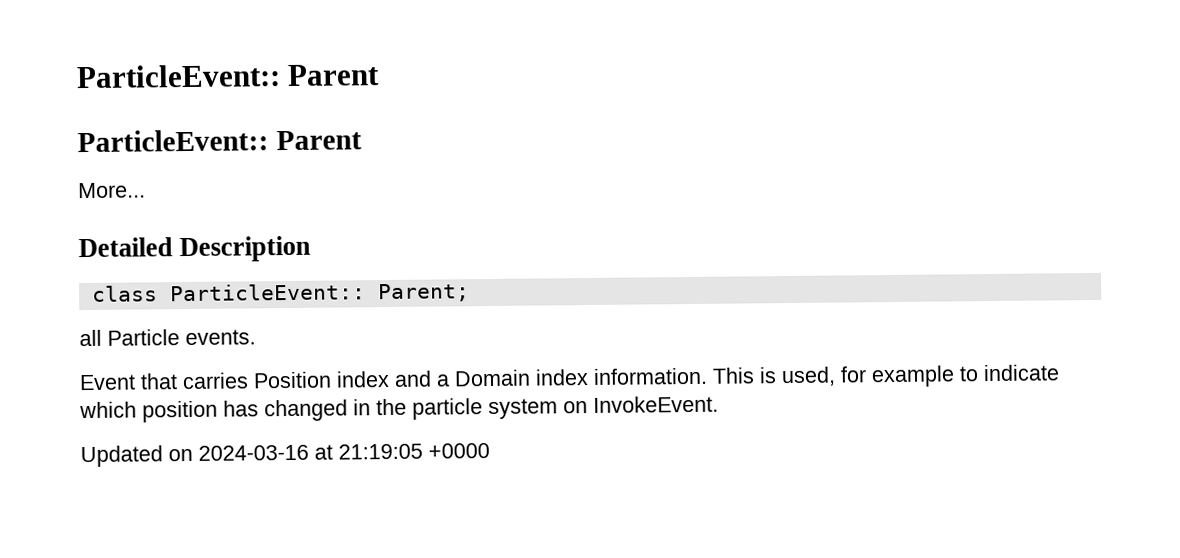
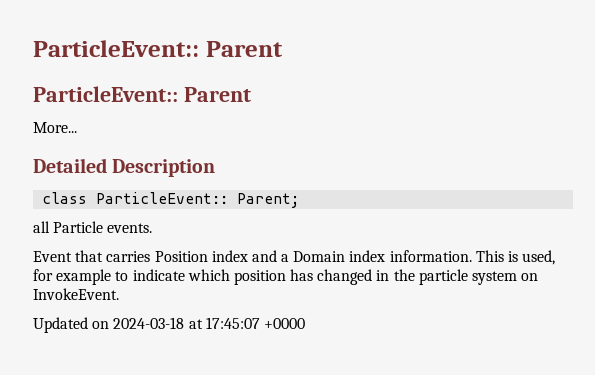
[198,443,423,461] 2024-03-16 at 21:19:05 -> [113,317,260,329] 2024-03-18 at 17:45:07

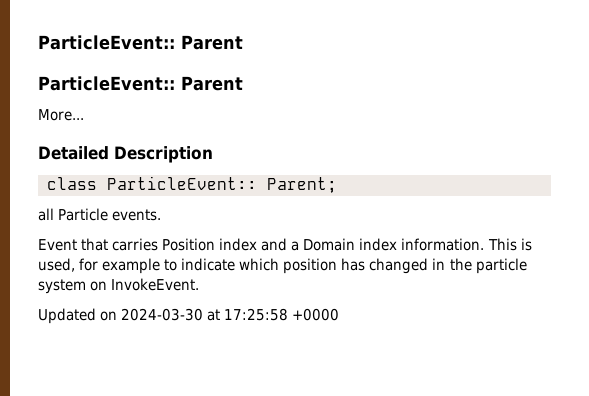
[113,317,260,329] 2024-03-18 at 17:45:07 -> [121,308,289,321] 2024-03-30 at 17:25:58

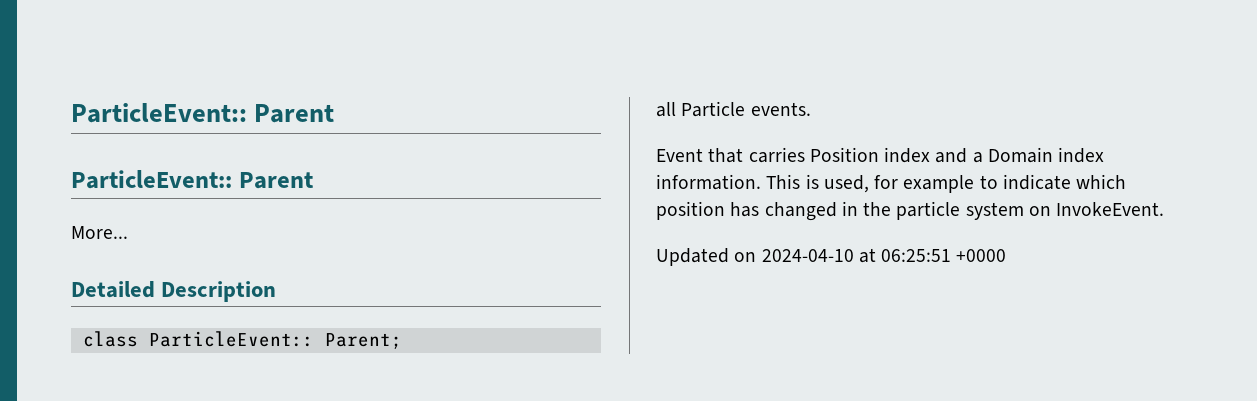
[121,308,289,321] 2024-03-30 at 17:25:58 -> [761,248,952,263] 2024-04-10 at 06:25:51

